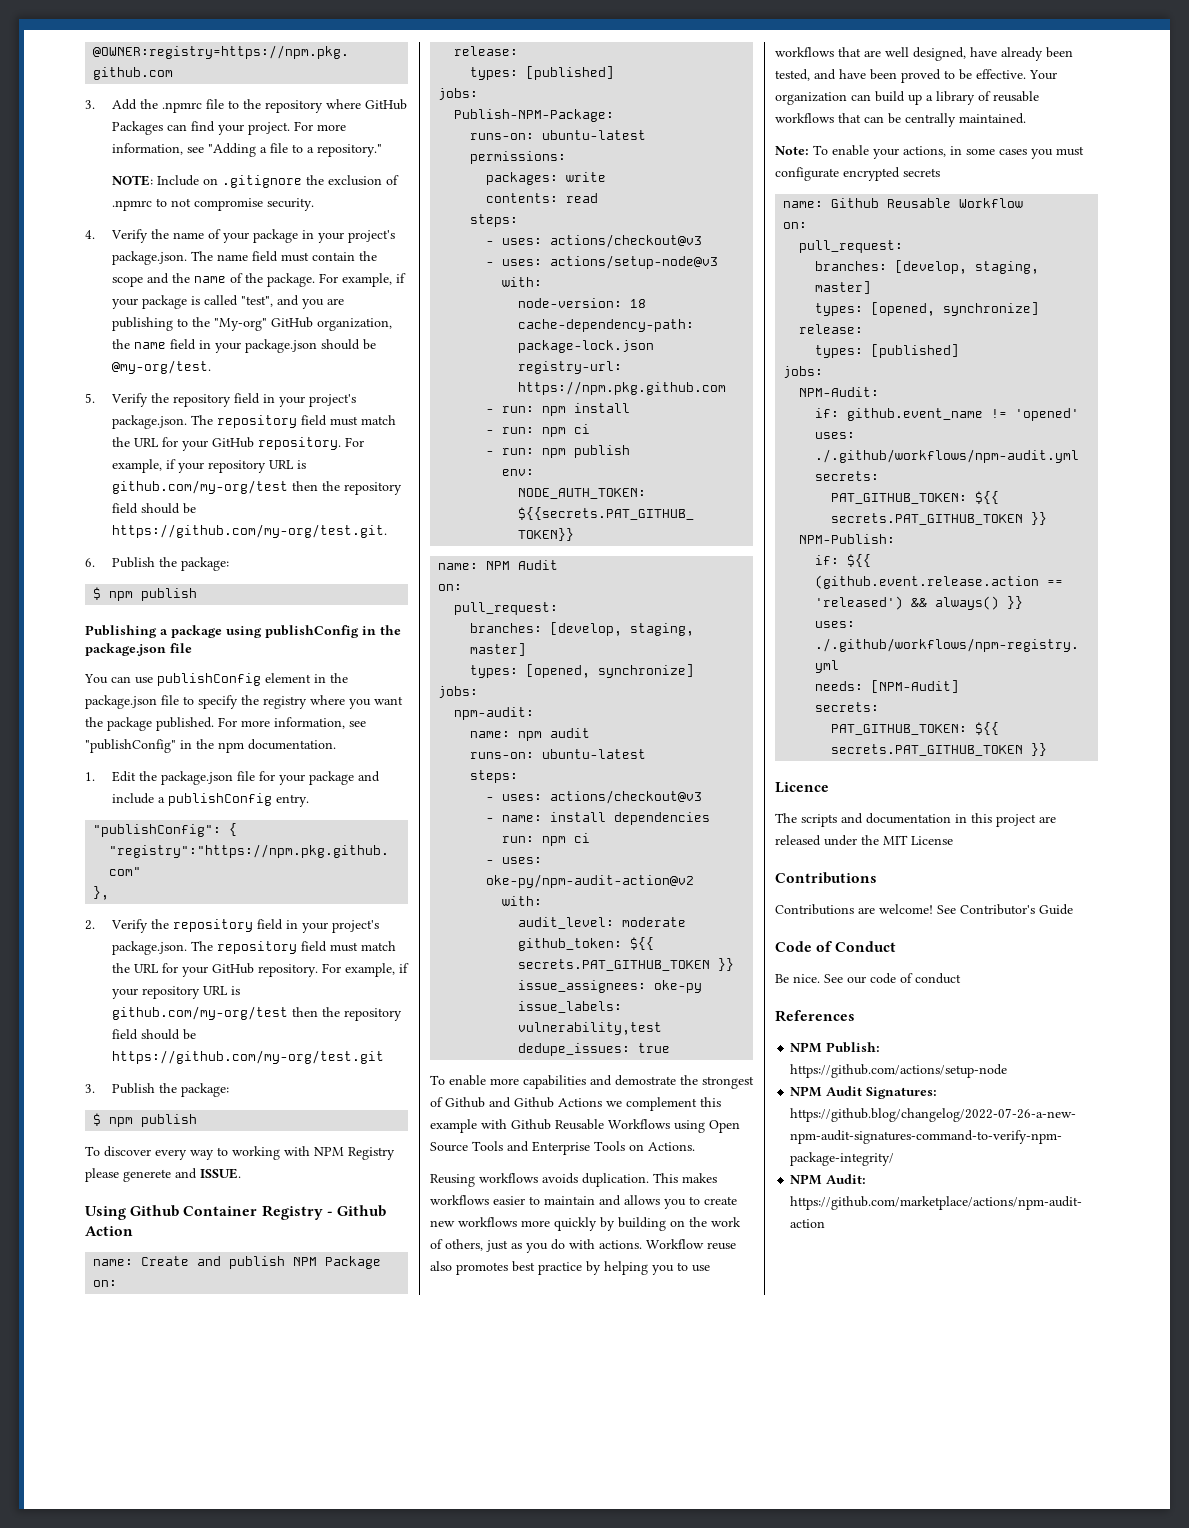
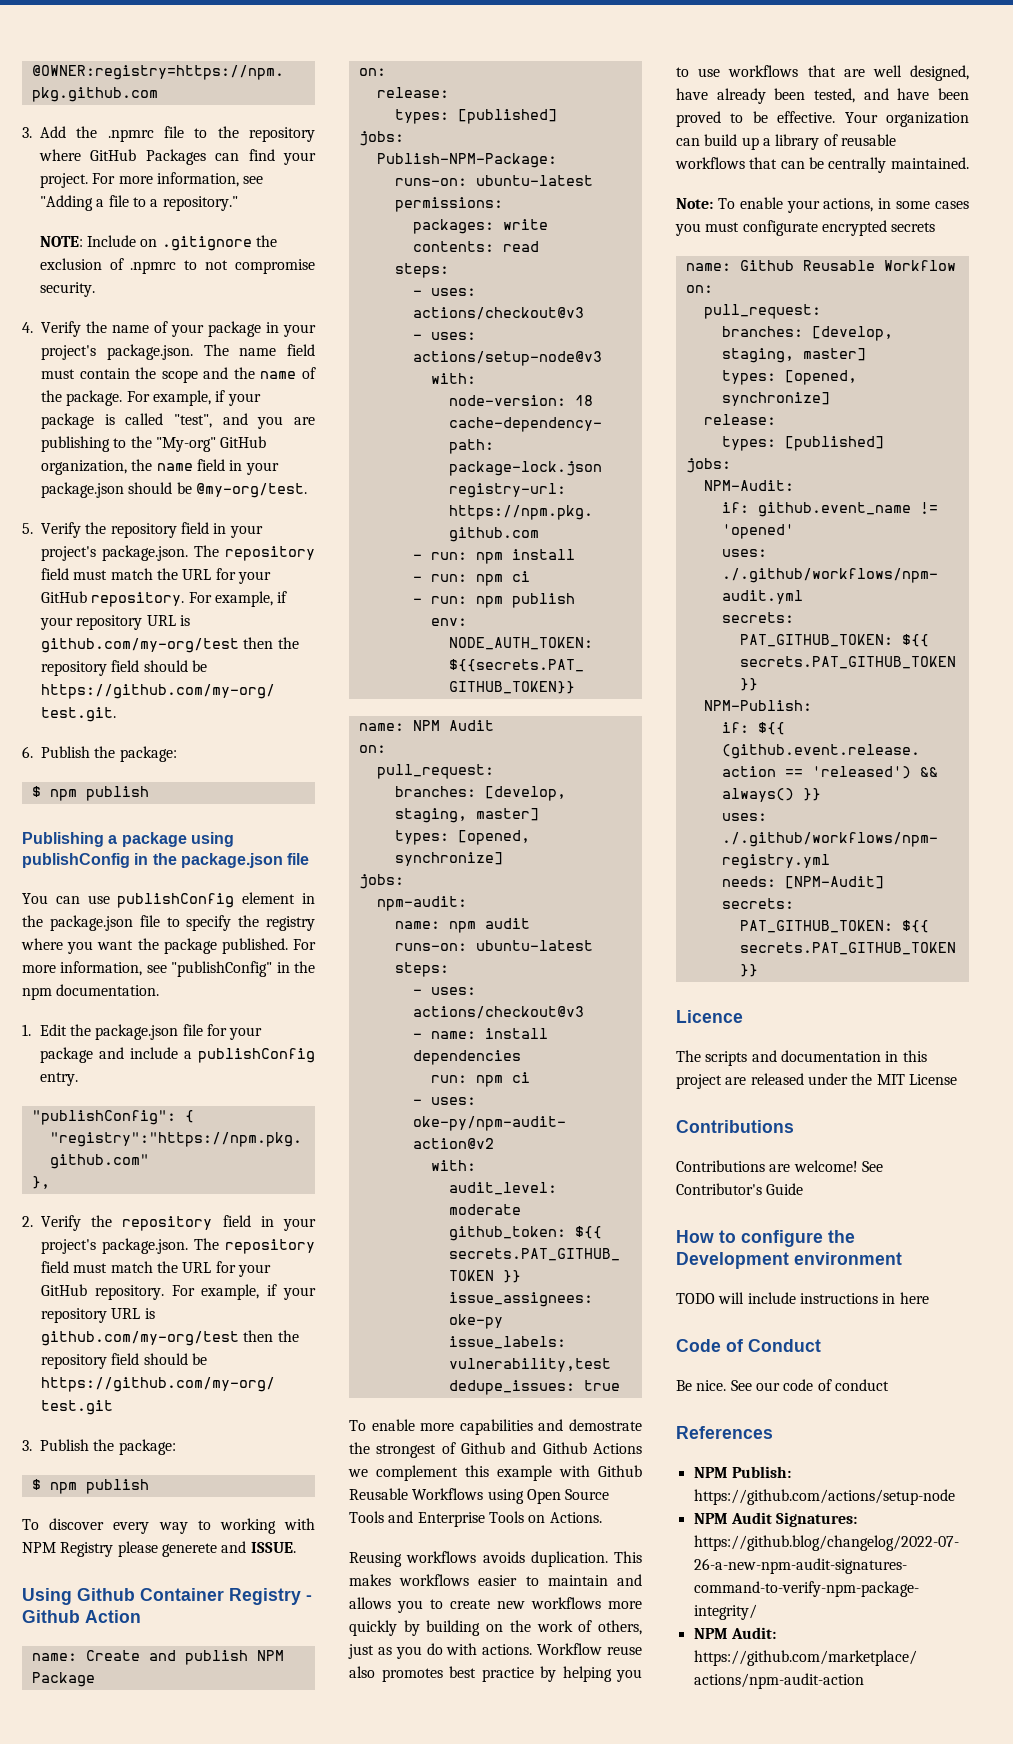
(1073, 909) none -> [676,1230,855,1247] [676,1252,902,1269] [676,1292,929,1304] // How to configure the Development environment // TODO will include instructions in here

